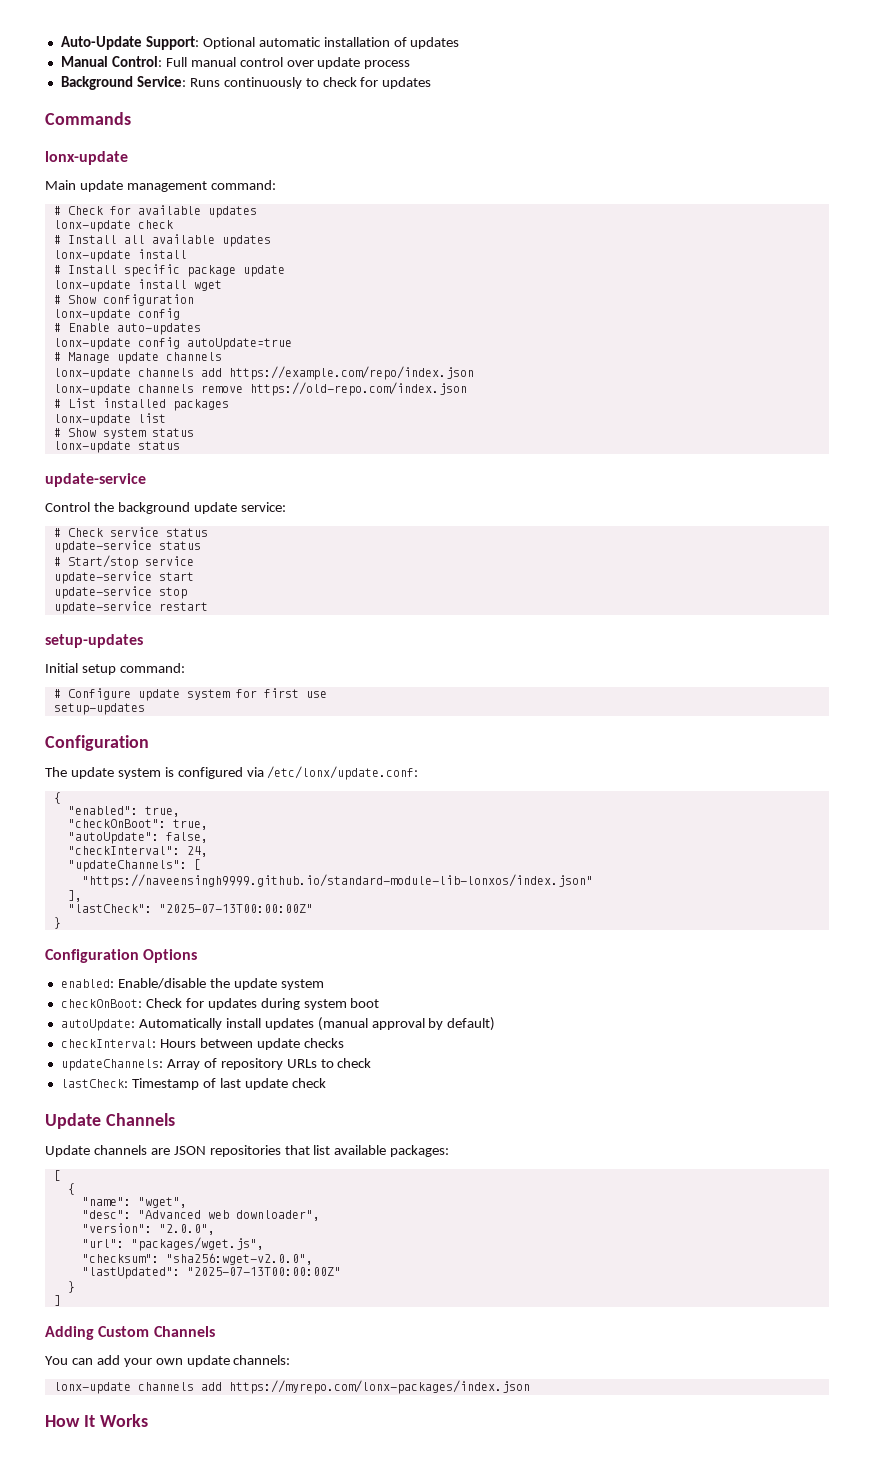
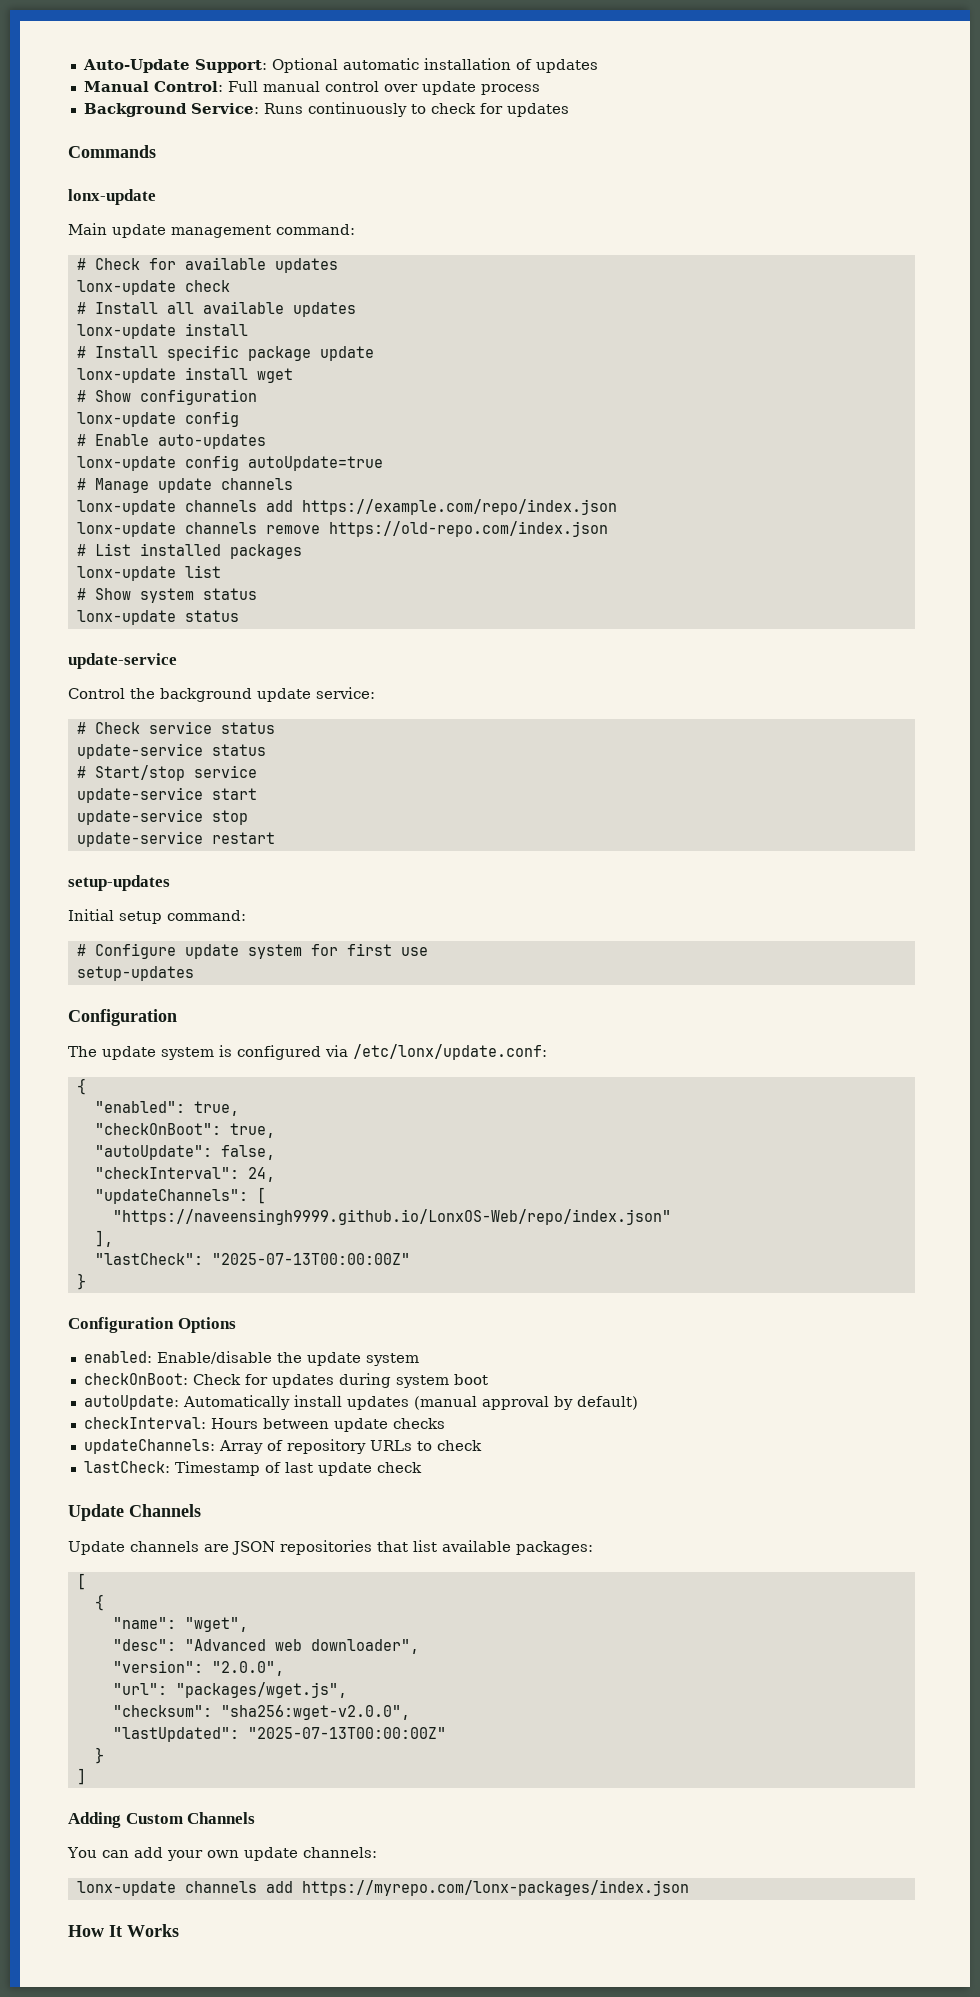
[81,874,593,888] "https://naveensingh9999.github.io/standard-module-lib-lonxos/index.json" -> [112,1209,671,1225] "https://naveensingh9999.github.io/LonxOS-Web/repo/index.json"

